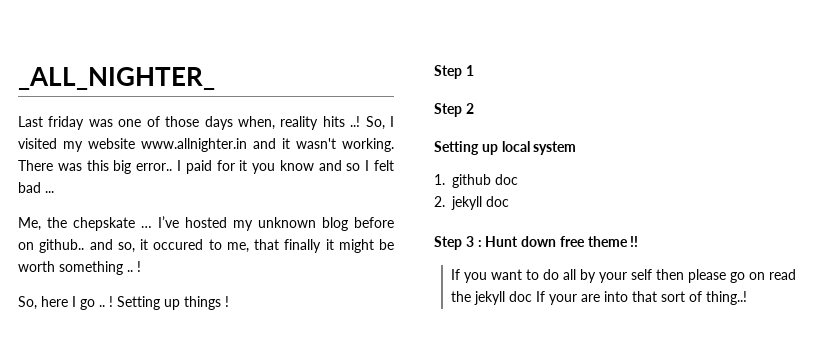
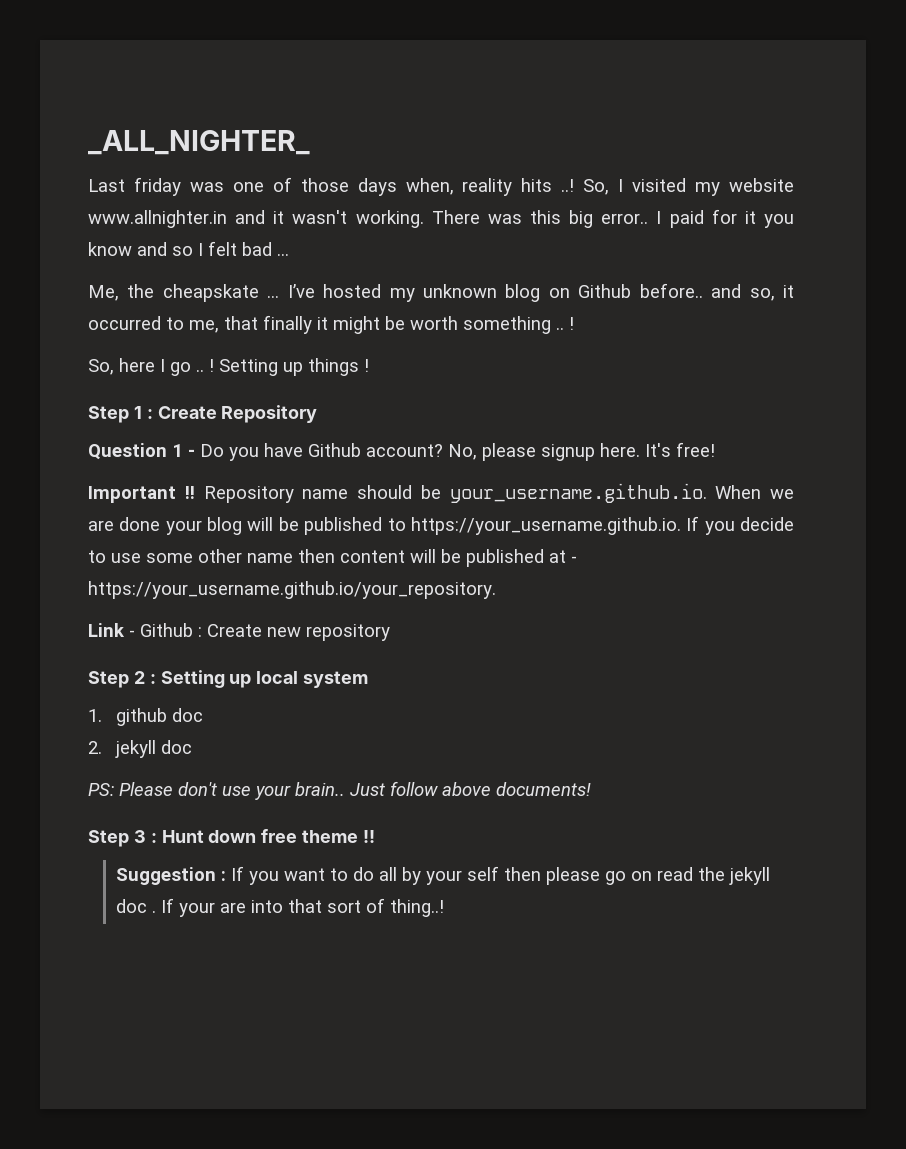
[73,217,135,231] chepskate -> [162,284,259,302] cheapskate
[354,217,394,228] [18,239,85,253] before on github.. -> [548,283,703,298] on Github before..
[153,239,204,250] occured -> [88,316,161,330] occurred
(474, 70) none -> [146,405,318,423] [88,442,715,461] [88,483,794,503] [88,516,795,535] [88,549,577,567] [88,581,496,599] [88,623,390,641] : Create Repository // Question 1 - Do you have Github account? No, please signup here. It's free! // Important !! Repository name should be your_username.github.io. When we are done your blog will be published to https://your_username.github.io. If you decide to use some other name then content will be published at - https://your_username.github.io/your_repository. // Link - Github : Create new repository
(474, 108) // -> [149,674,156,684] :
(509, 201) none -> [88,781,591,800] // PS: Please don't use your brain.. Just follow above documents!
(639, 241) none -> [116,867,227,885] Suggestion :
(532, 296) none -> [152,910,157,913] .

